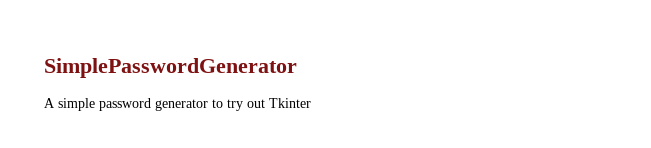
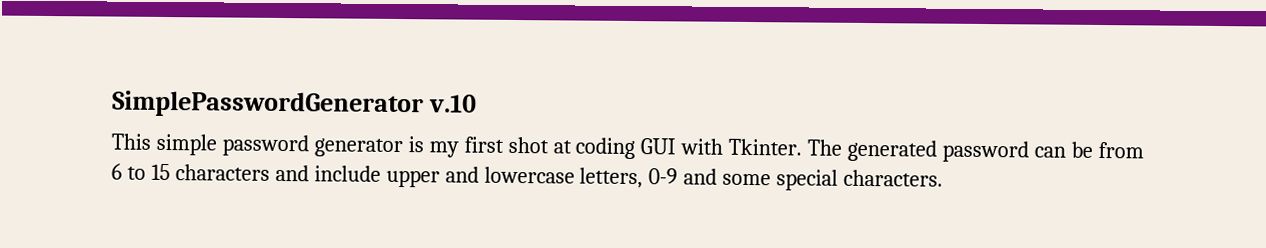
[44,98,55,108] // A -> [428,94,477,113] [111,133,151,150] v.10 // This
[212,98,311,111] to try out Tkinter -> [407,136,1144,163] [111,163,944,191] is my first shot at coding GUI with Tkinter. The generated password can be from 6 to 15 characters and include upper and lowercase letters, 0-9 and some special characters.

